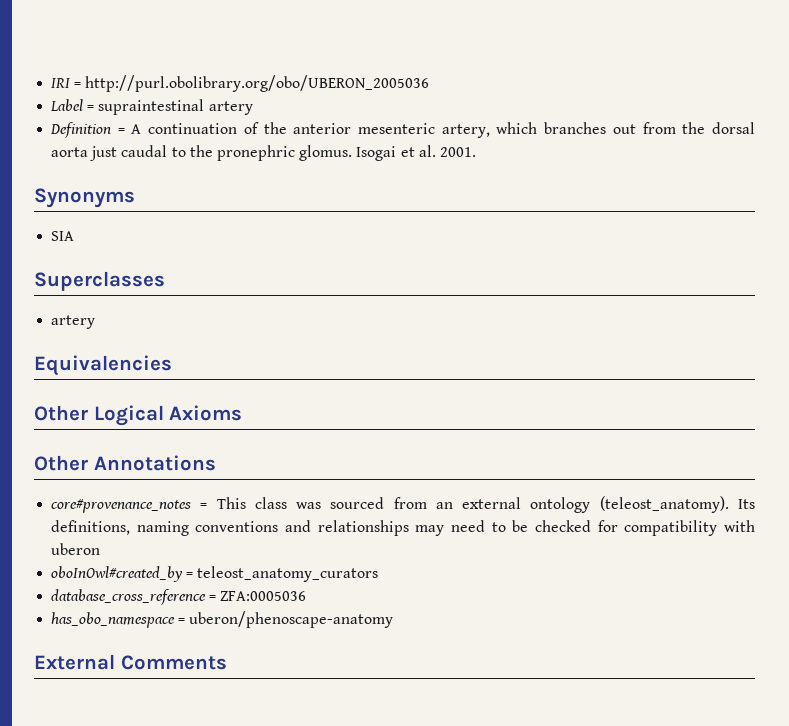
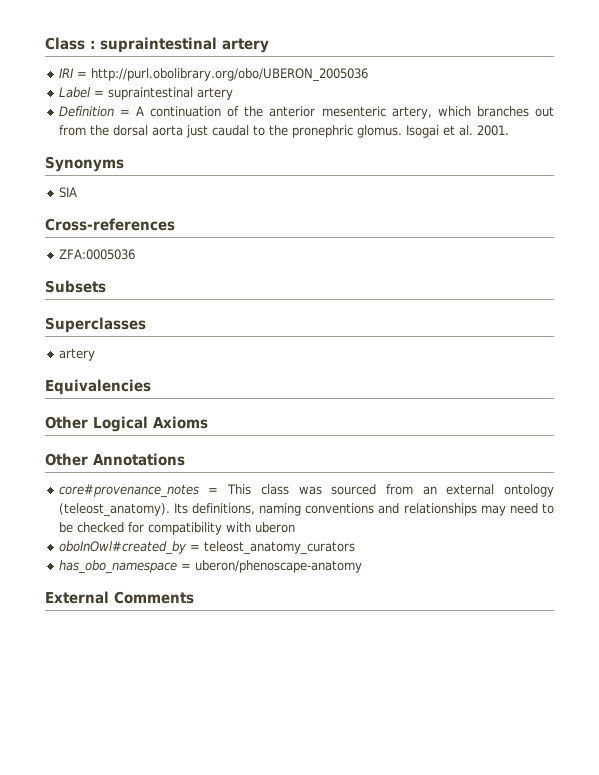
(51, 83) none -> [45,37,269,53] Class : supraintestinal artery //
(75, 236) none -> [45,218,175,231] [58,249,135,260] [45,280,106,293] // Cross-references // ZFA:0005036 // Subsets
[51,589,307,605] // database_cross_reference = ZFA:0005036 -> (355, 548) none

